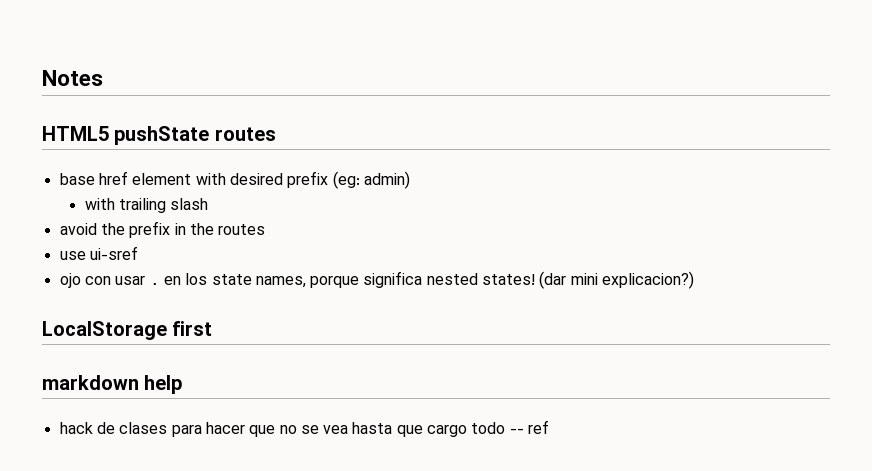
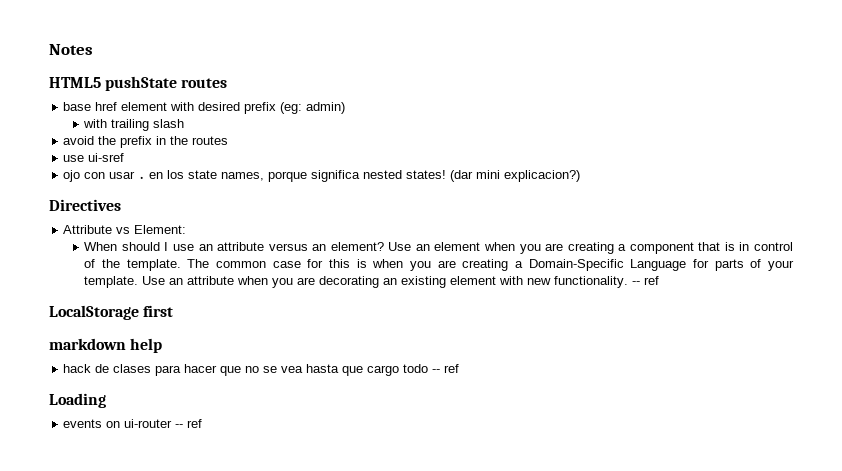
(695, 280) none -> [49,199,121,211] [63,225,187,234] [84,242,793,254] [84,259,794,271] [84,276,660,288] // Directives // Attribute vs Element: // When should I use an attribute versus an element? Use an element when you are creating a component that is in control of the template. The common case for this is when you are creating a Domain-Specific Language for parts of your template. Use an attribute when you are decorating an existing element with new functionality. -- ref
(550, 427) none -> [49,393,106,408] [63,419,203,428] // Loading // events on ui-router -- ref

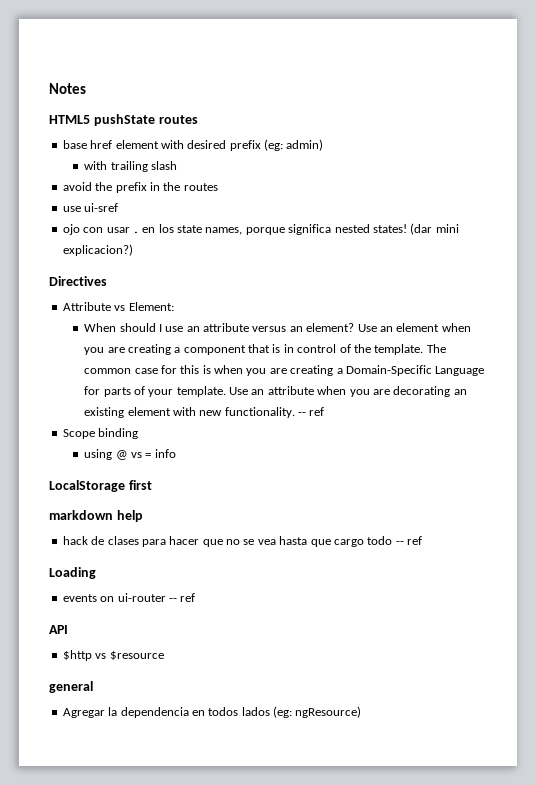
(660, 280) none -> [62,428,139,439] [84,449,176,460] // Scope binding // using @ vs = info
(203, 423) none -> [49,625,68,634] [62,650,164,661] [49,681,93,693] [62,706,362,718] // API // $http vs $resource // general // Agregar la dependencia en todos lados (eg: ngResource)

